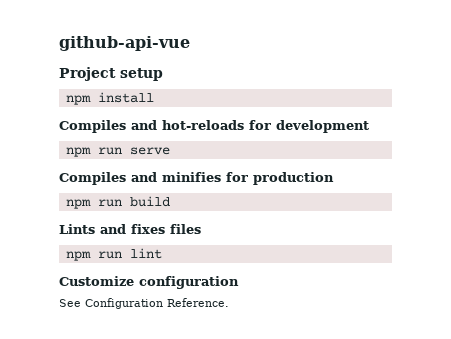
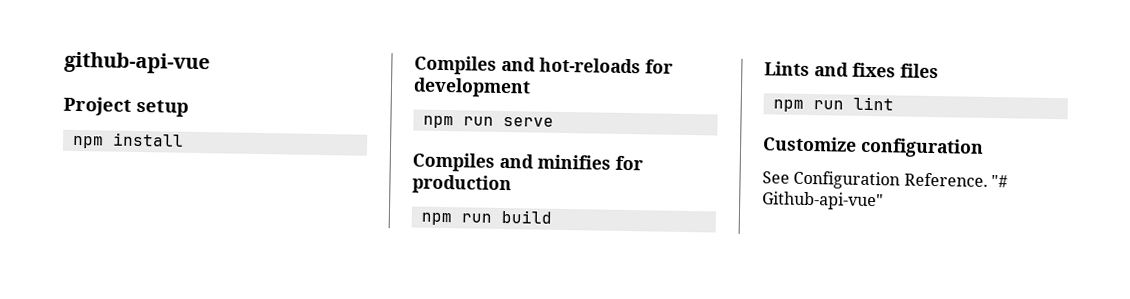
(229, 302) none -> [990,174,1008,188] [762,191,884,211] "# Github-api-vue"

